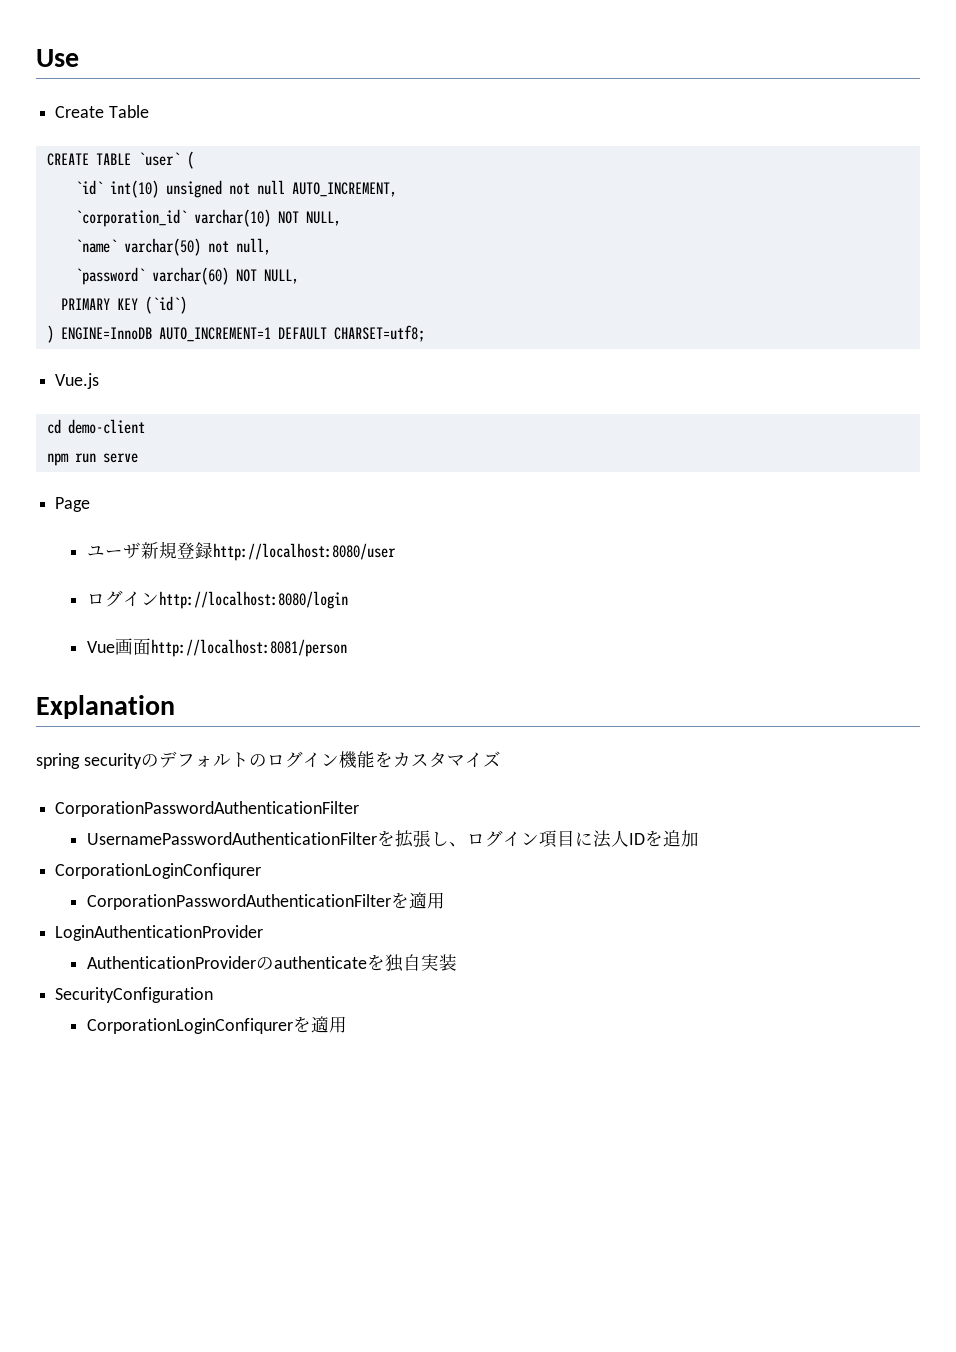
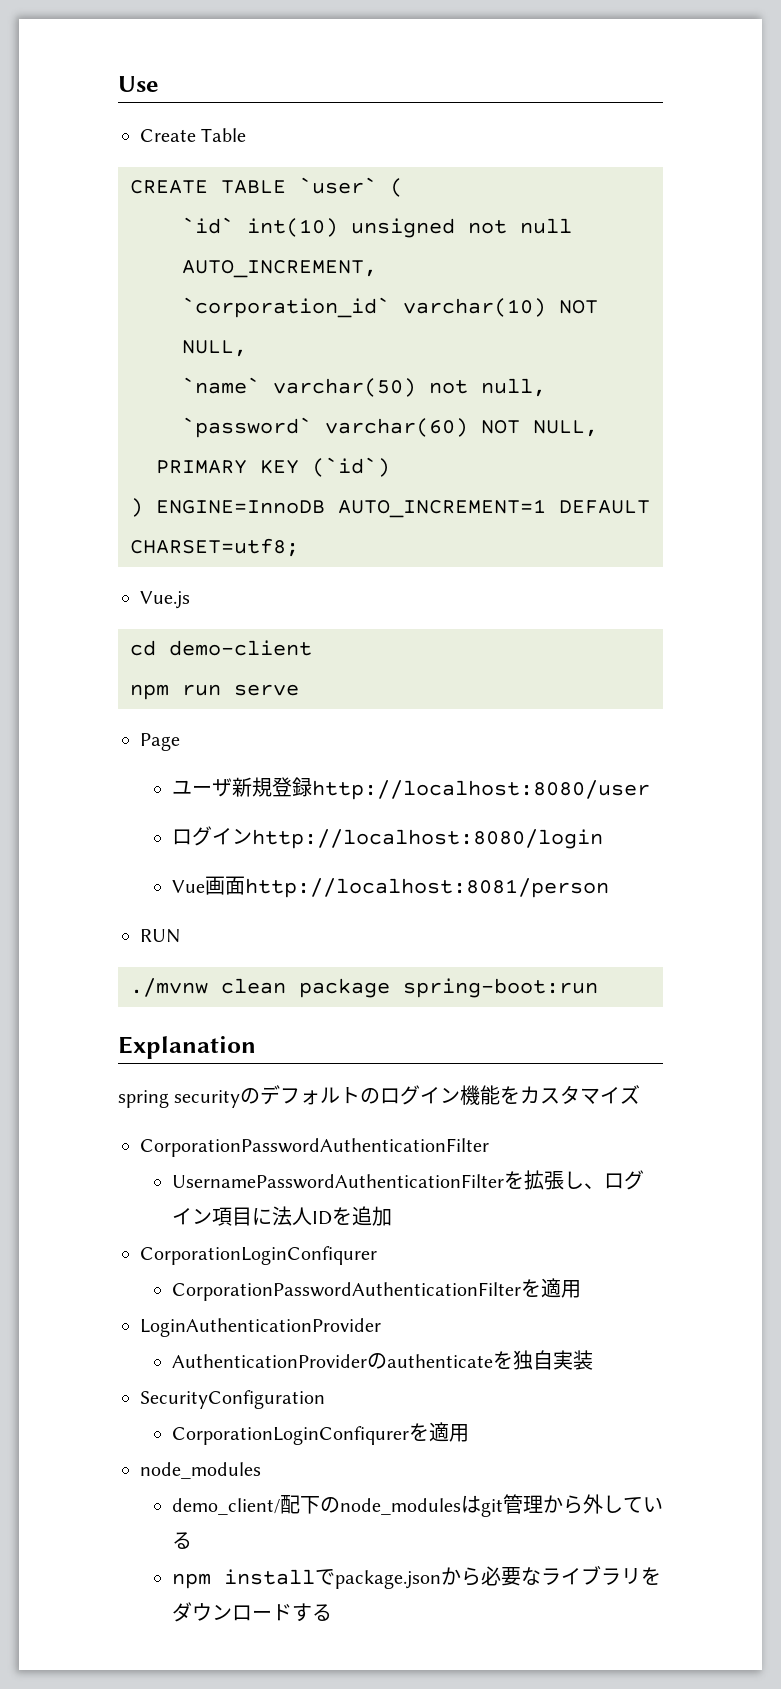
(347, 648) none -> [140,929,180,943] [130,978,598,998] // RUN // ./mvnw clean package spring-boot:run
(347, 1024) none -> [140,1462,261,1479] [171,1494,663,1517] [171,1532,192,1549] [171,1565,661,1589] [171,1602,332,1622] // node_modules // demo_client/配下のnode_modulesはgit管理から外している // npm installでpackage.jsonから必要なライブラリをダウンロードする

